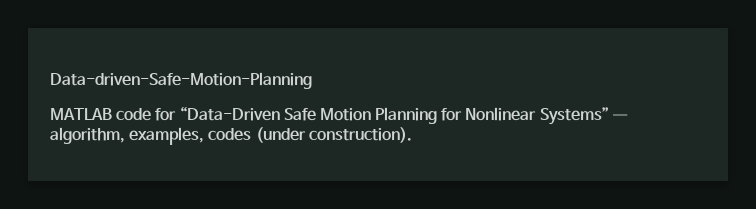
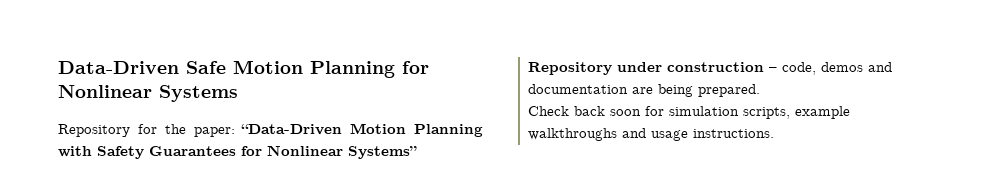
[50,72,312,89] [50,106,280,121] Data-driven-Safe-Motion-Planning // MATLAB code for “Data-Driven -> [58,61,179,74] Data-Driven
[539,107,628,125] [50,127,412,145] Systems” — algorithm, examples, codes (under construction). -> [159,85,238,102] [58,123,483,137] [58,145,417,159] [528,62,893,75] [528,84,761,97] [528,106,851,119] [528,128,775,141] Systems // Repository for the paper: “Data-Driven Motion Planning with Safety Guarantees for Nonlinear Systems” // Repository under construction – code, demos and documentation are being prepared. // Check back soon for simulation scripts, example walkthroughs and usage instructions.

